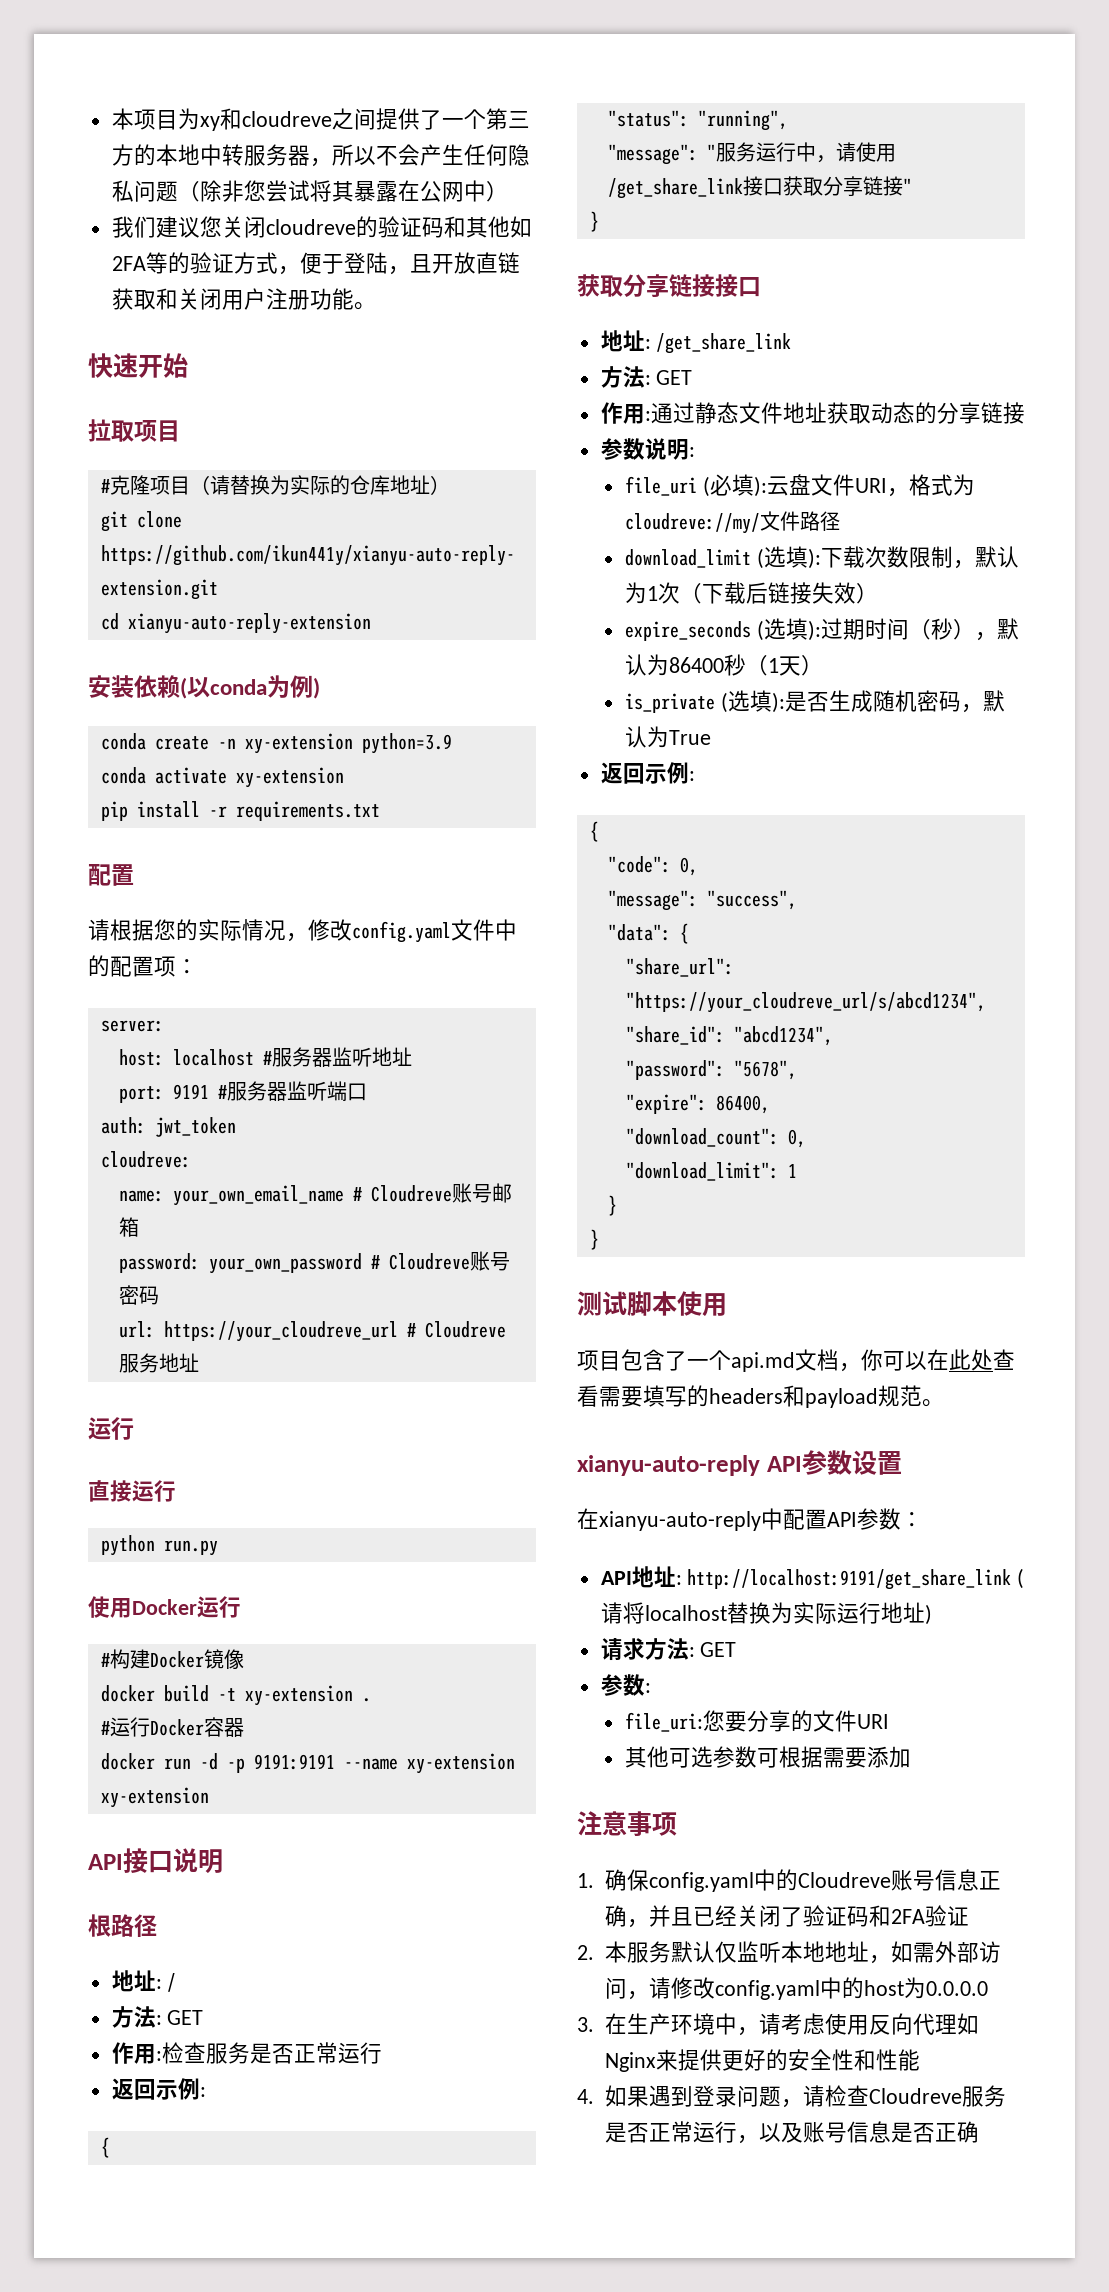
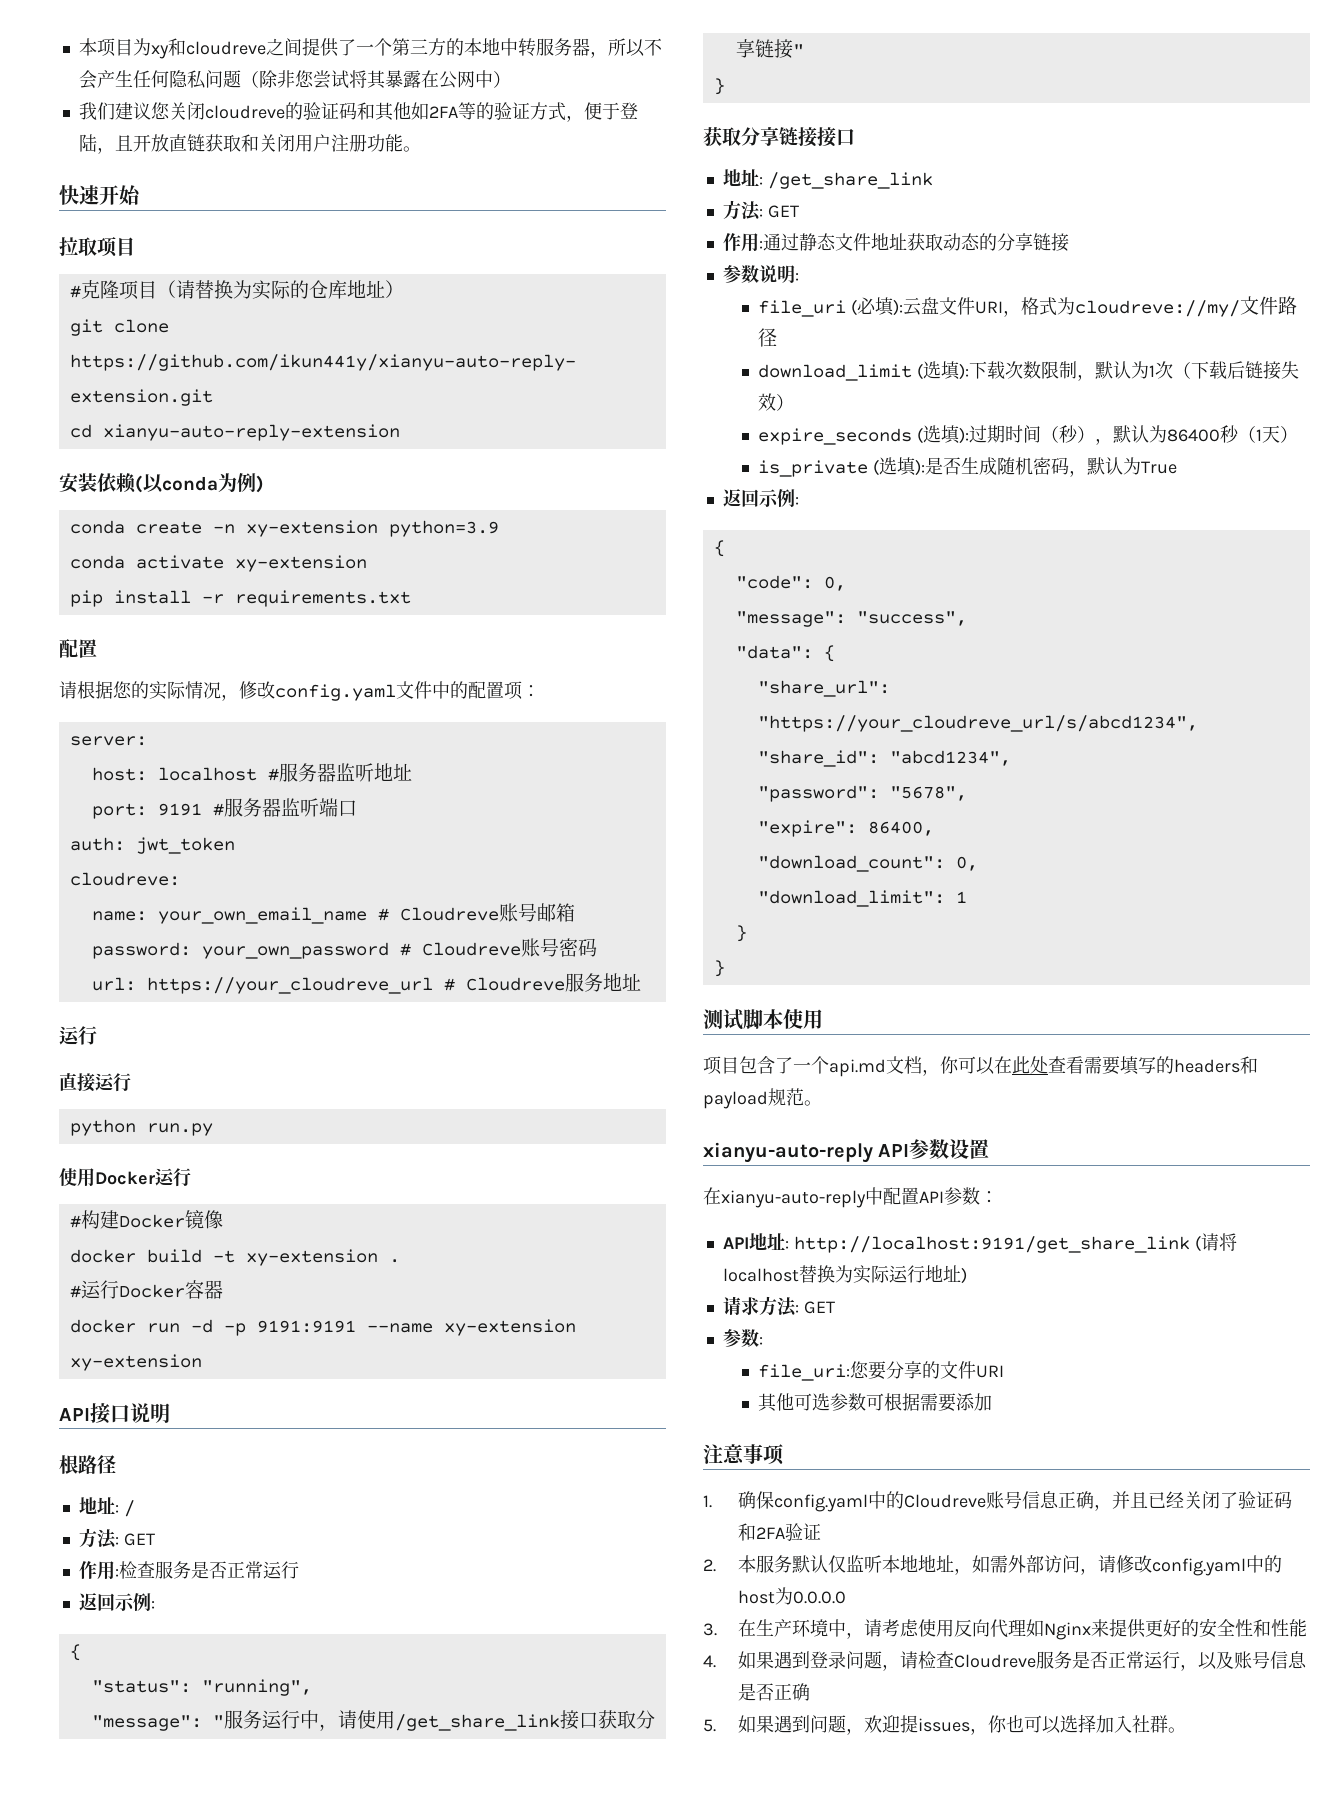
(979, 2132) none -> [703,1714,1187,1735] // 5.如果遇到问题，欢迎提issues，你也可以选择加入社群。

